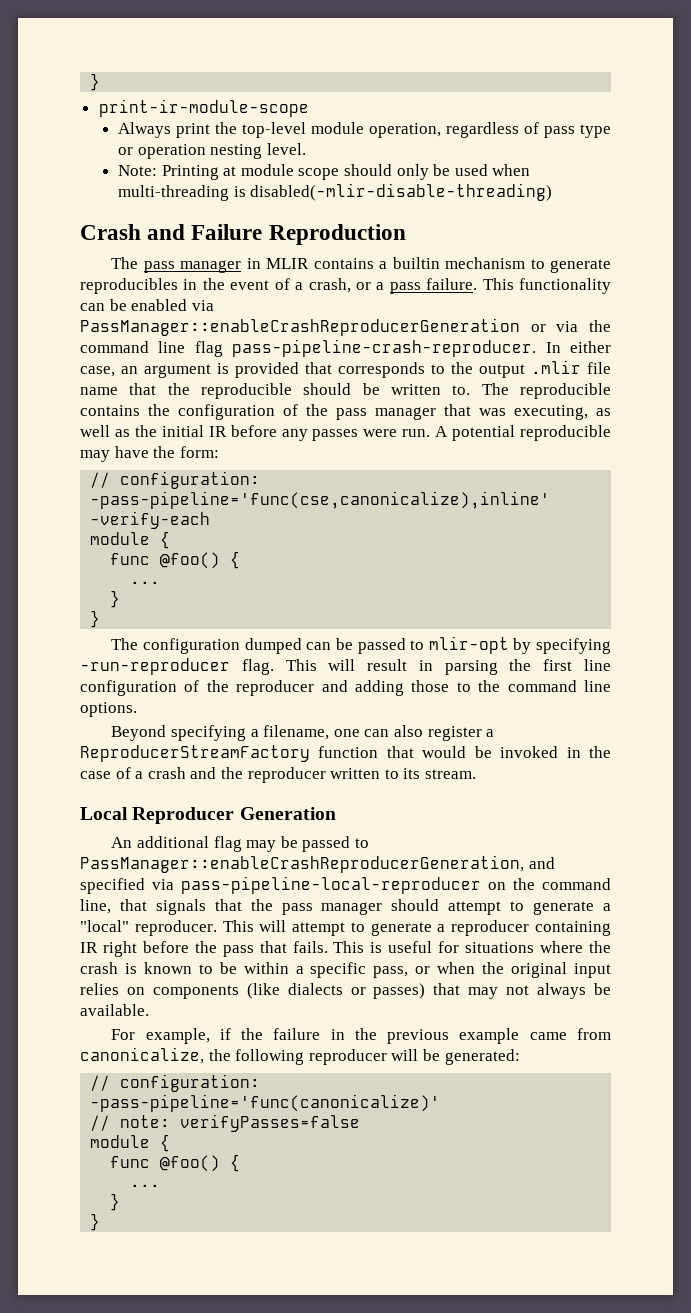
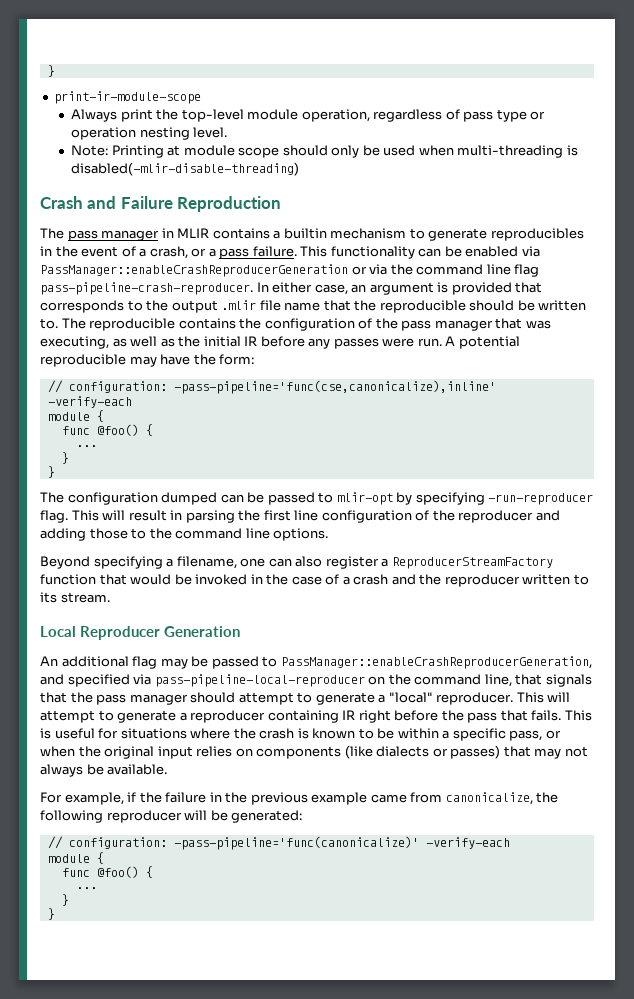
[90,1114,361,1132] // // note: verifyPasses=false -> [425,837,510,849] -verify-each

